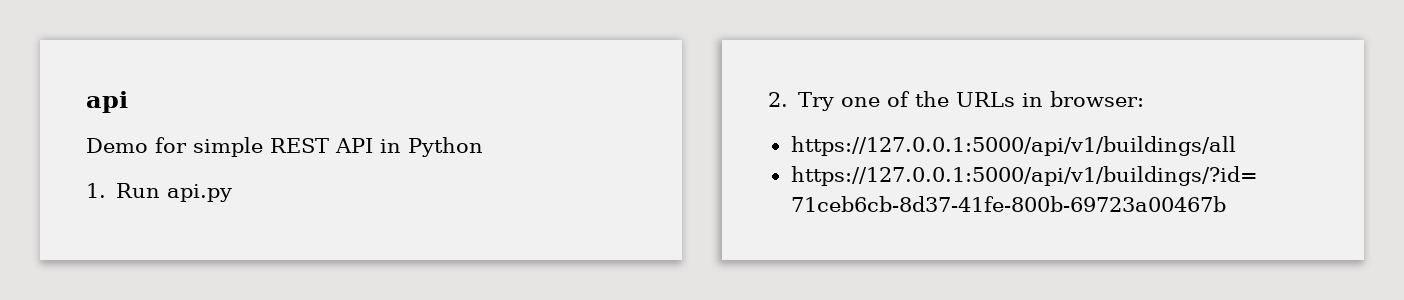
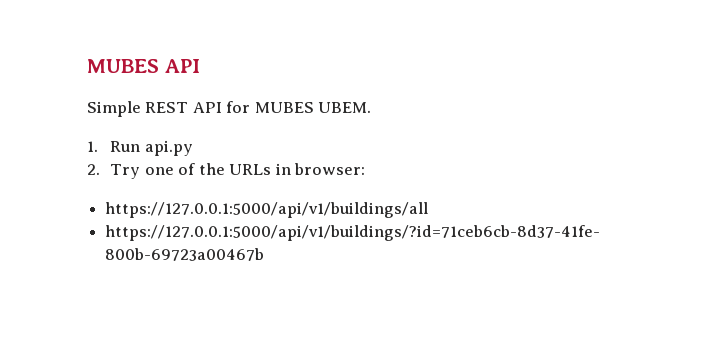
[86,91,128,113] [86,137,483,157] api // Demo for simple REST API in Python -> [87,59,200,73] [87,101,372,117] MUBES API // Simple REST API for MUBES UBEM.

